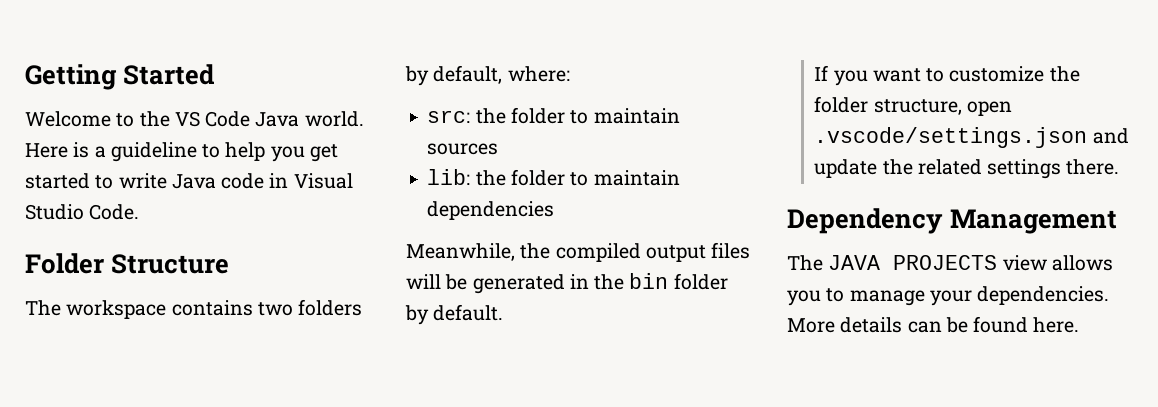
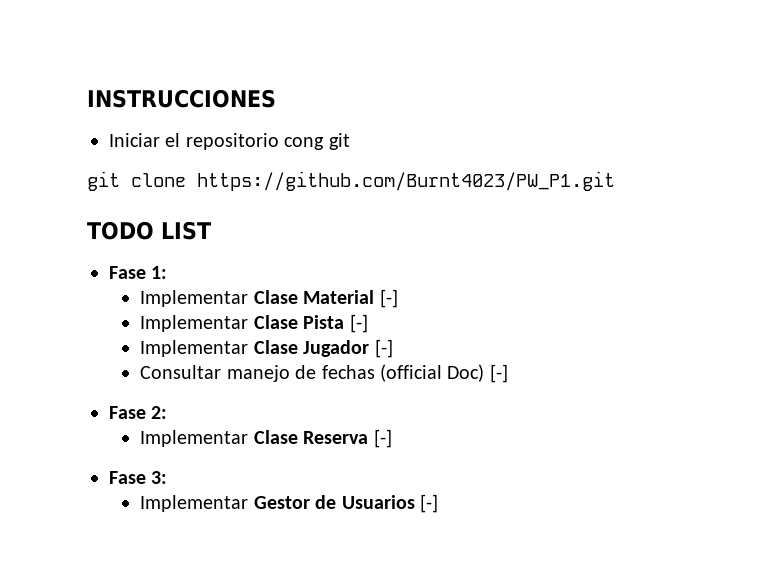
[25,64,215,90] [25,111,364,127] [25,142,338,162] [25,173,353,189] [25,204,140,220] [25,253,230,274] [25,299,363,319] [405,65,570,86] [427,107,680,124] [427,143,499,155] [427,169,680,186] [427,201,555,220] [406,242,751,262] [406,273,728,294] [405,304,504,325] [814,65,1080,86] [814,96,1012,116] [814,127,1129,148] [814,159,1120,179] [787,208,1118,234] [787,255,1113,271] [787,286,1110,306] [787,316,1080,333] Getting Started // Welcome to the VS Code Java world. Here is a guideline to help you get started to write Java code in Visual Studio Code. // Folder Structure // The workspace contains two folders by default, where: // src: the folder to maintain sources // lib: the folder to maintain dependencies // Meanwhile, the compiled output files will be generated in the bin folder by default. // If you want to customize the folder structure, open .vscode/settings.json and update the related settings there. // Dependency Management // The JAVA PROJECTS view allows you to manage your dependencies. More details can be found here. -> [87,89,276,108] [109,133,350,150] [87,171,615,191] [87,221,211,240] [109,266,168,279] [140,289,398,308] [140,314,368,333] [140,339,393,358] [140,364,508,383] [109,406,168,419] [140,429,392,448] [109,471,168,484] [140,494,439,513] INSTRUCCIONES // Iniciar el repositorio cong git // git clone https://github.com/Burnt4023/PW_P1.git // TODO LIST // Fase 1: // Implementar Clase Material [-] // Implementar Clase Pista [-] // Implementar Clase Jugador [-] // Consultar manejo de fechas (official Doc) [-] // Fase 2: // Implementar Clase Reserva [-] // Fase 3: // Implementar Gestor de Usuarios [-]

